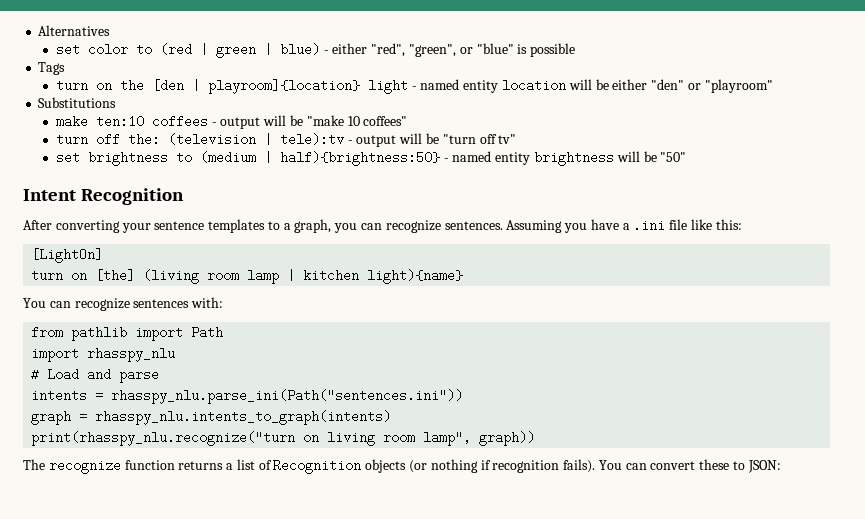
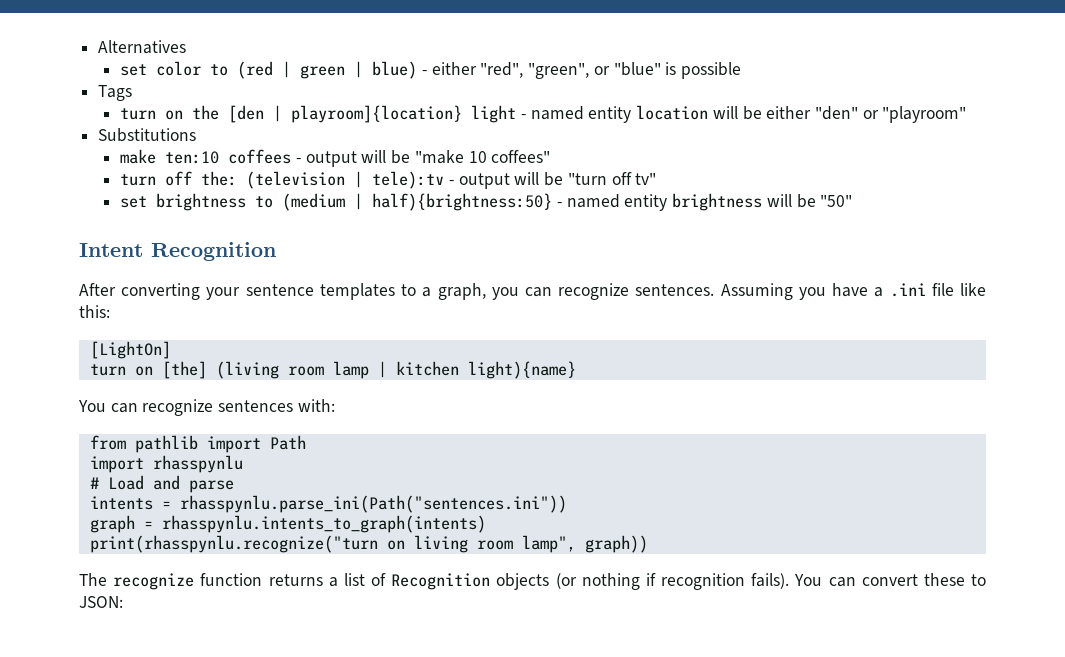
[87,347,176,362] rhasspy_nlu -> [152,455,243,473] rhasspynlu
[111,389,464,404] rhasspy_nlu.parse_ini(Path("sentences.ini")) -> [179,495,567,513] rhasspynlu.parse_ini(Path("sentences.ini"))
[95,410,392,425] [31,431,296,446] rhasspy_nlu.intents_to_graph(intents) // print(rhasspy_nlu.recognize("turn -> [161,515,486,533] [89,535,378,553] rhasspynlu.intents_to_graph(intents) // print(rhasspynlu.recognize("turn

